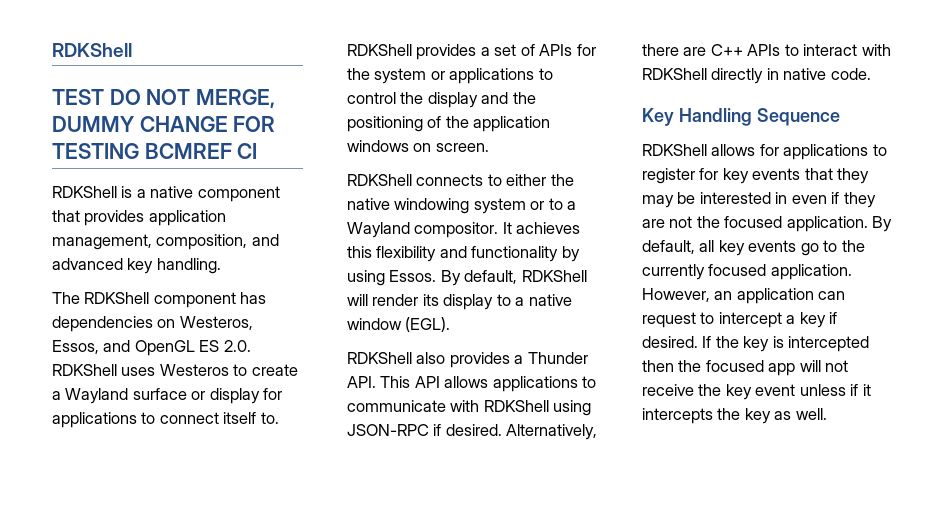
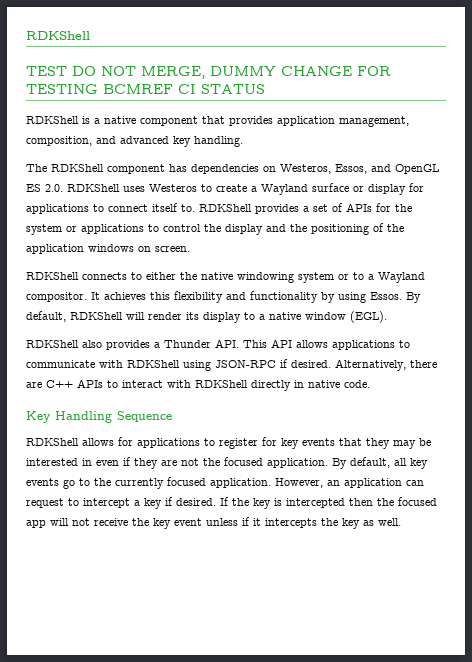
(258, 151) none -> [201,84,265,94] STATUS

